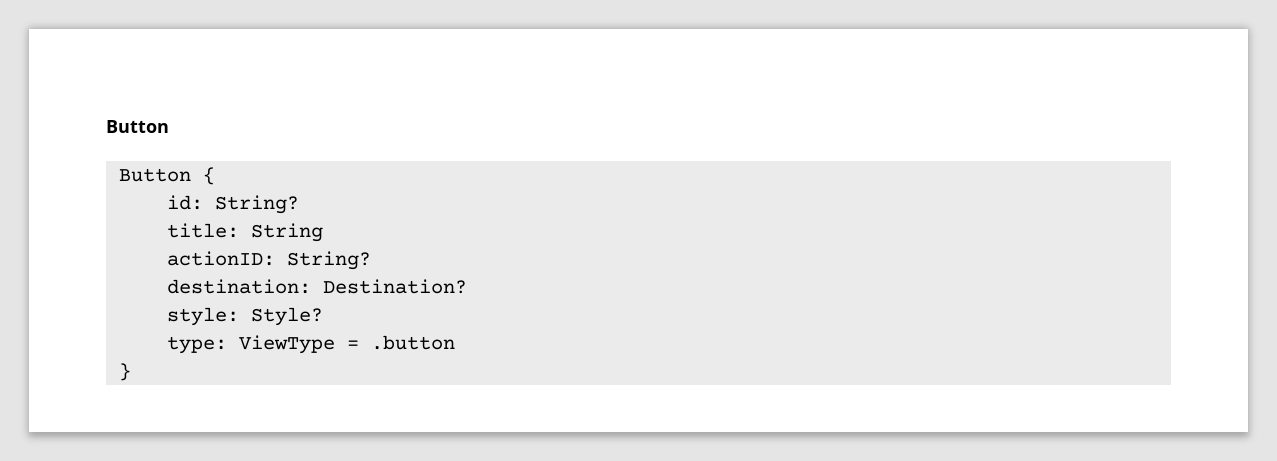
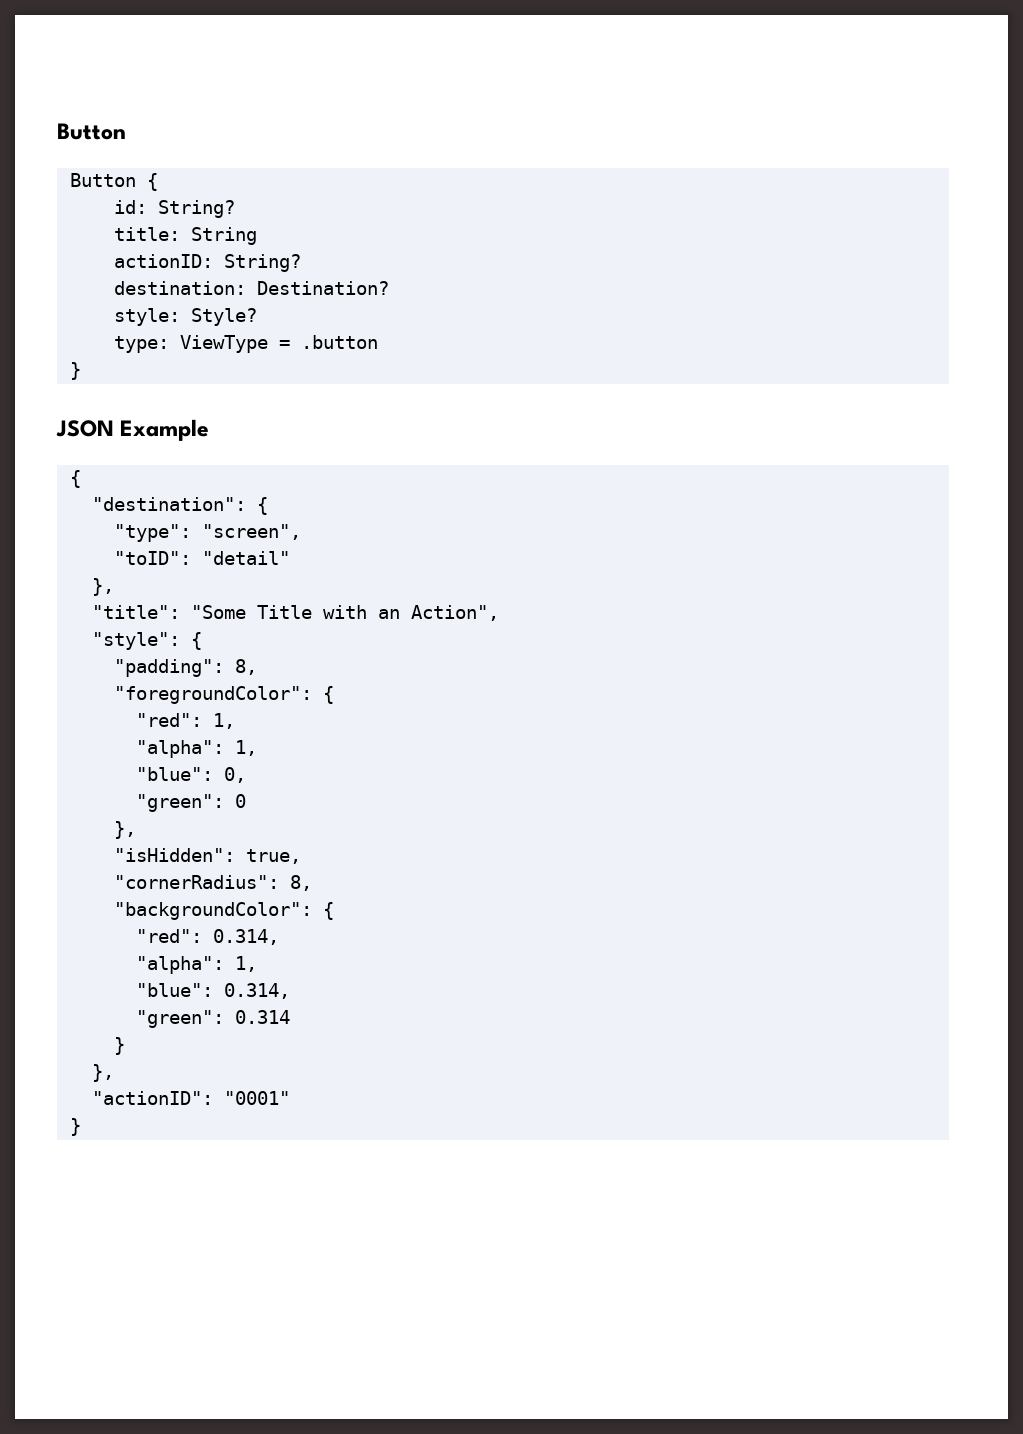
(131, 372) none -> [56,419,210,441] [69,470,81,488] [91,497,268,515] [113,524,301,542] [113,551,290,565] [91,578,114,596] [91,605,499,621] [91,632,202,650] [113,659,257,677] [113,686,334,704] [135,713,235,729] [135,740,257,758] [135,767,246,783] [135,794,246,812] [113,821,136,839] [113,848,301,864] [113,875,312,891] [113,902,334,920] [135,929,279,945] [135,956,257,974] [135,983,290,999] [135,1010,290,1028] [113,1037,125,1055] [91,1064,114,1082] [91,1091,290,1105] [69,1118,81,1136] // JSON Example // { // "destination": { // "type": "screen", // "toID": "detail" // }, // "title": "Some Title with an Action", // "style": { // "padding": 8, // "foregroundColor": { // "red": 1, // "alpha": 1, // "blue": 0, // "green": 0 // }, // "isHidden": true, // "cornerRadius": 8, // "backgroundColor": { // "red": 0.314, // "alpha": 1, // "blue": 0.314, // "green": 0.314 // } // }, // "actionID": "0001" // }

